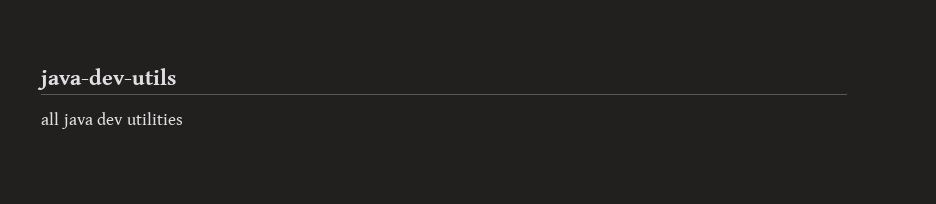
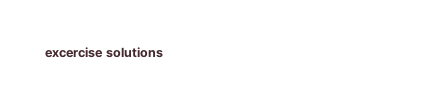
[37,68,176,90] [41,112,183,129] java-dev-utils // all java dev utilities -> [45,47,163,58] excercise solutions

